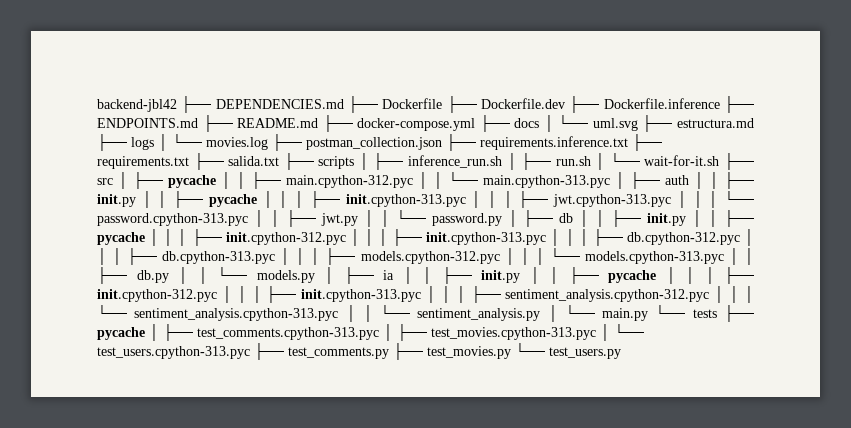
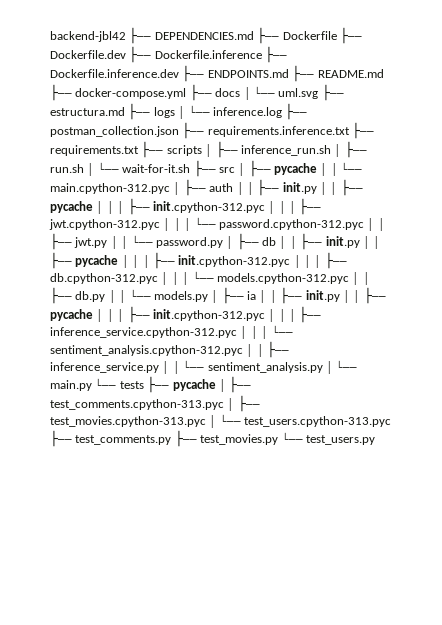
(754, 104) none -> [50,65,205,82] Dockerfile.inference.dev ├──
[206,137,268,150] movies.log -> [212,107,282,118] inference.log
[228,153,314,170] salida.txt ├── -> (164, 149) none
[251,172,281,189] ├── -> [341,162,363,173] └──
[433,172,625,189] │ └── main.cpython-313.pyc │ -> (181, 188) none
[345,191,754,208] [97,213,248,226] init.cpython-313.pyc │ │ │ ├── jwt.cpython-313.pyc │ │ │ └── password.cpython-313.pyc -> [152,198,322,215] [49,217,364,231] init.cpython-312.pyc │ │ │ ├── jwt.cpython-312.pyc │ │ │ └── password.cpython-312.pyc
[426,229,754,246] [97,248,724,265] init.cpython-313.pyc │ │ │ ├── db.cpython-312.pyc │ │ │ ├── db.cpython-313.pyc │ │ │ ├── models.cpython-312.pyc │ │ │ └── models.cpython-313.pyc -> [50,271,349,285] db.cpython-312.pyc │ │ │ └── models.cpython-312.pyc
[301,286,754,303] [97,305,339,321] init.cpython-313.pyc │ │ │ ├── sentiment_analysis.cpython-312.pyc │ │ │ └── sentiment_analysis.cpython-313.pyc -> [50,325,293,339] [50,341,290,358] [50,362,159,373] inference_service.cpython-312.pyc │ │ │ └── sentiment_analysis.cpython-312.pyc │ │ ├── inference_service.py

